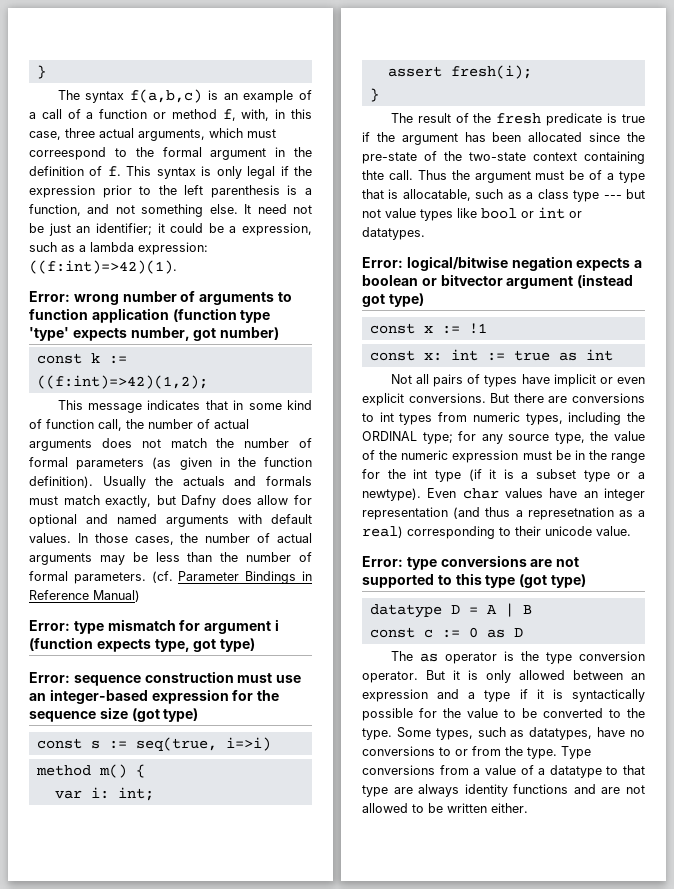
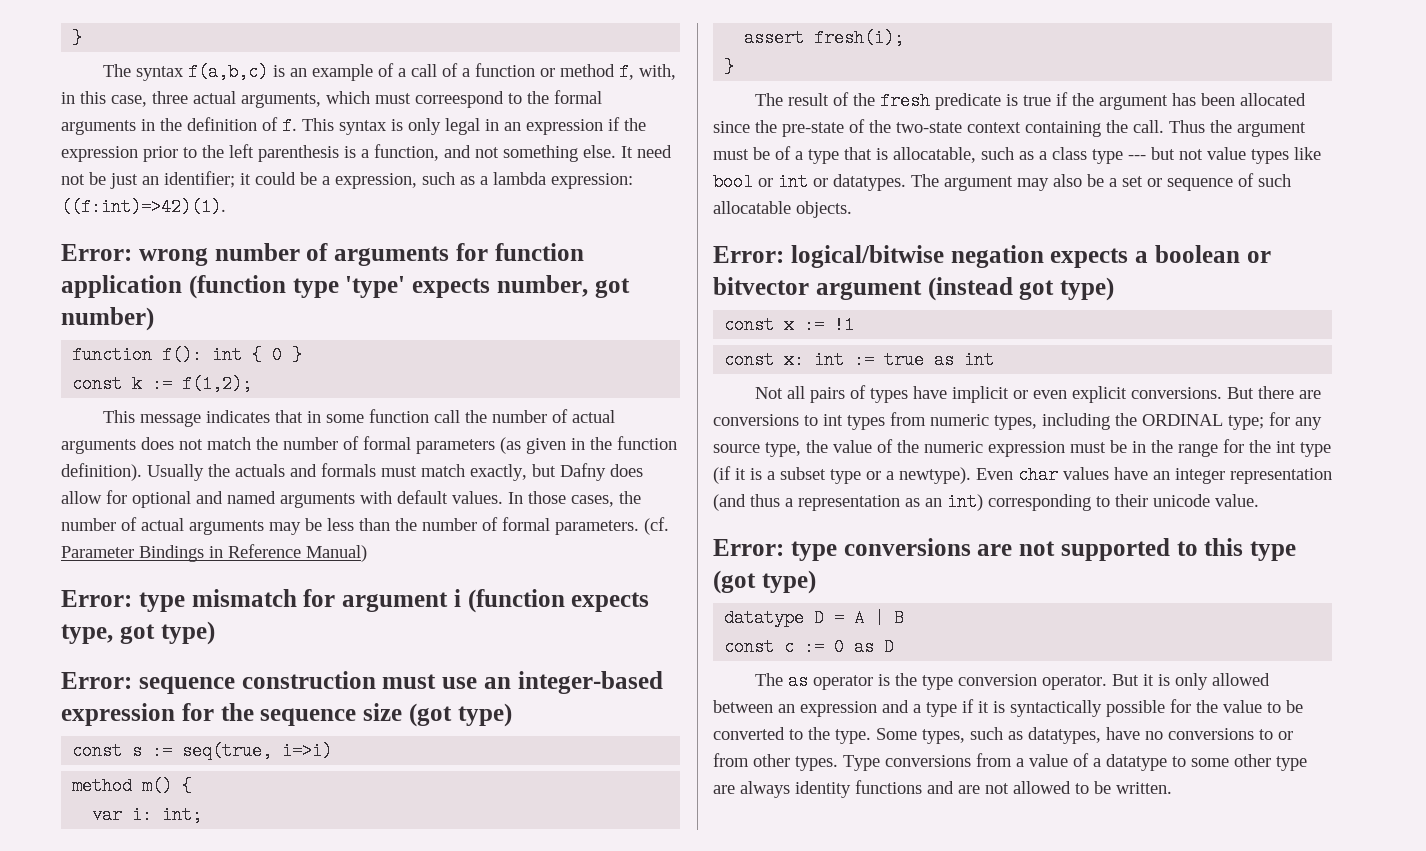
[210,148,267,160] argument -> [61,120,136,135] arguments
(276, 172) none -> [485,119,603,135] in an expression
[277,292,292,302] to -> [455,243,488,261] for
(280, 333) none -> [72,346,303,364] // function f(): int { 0 }
[36,375,208,389] ((f:int)=>42)(1,2); -> [182,375,253,393] f(1,2);
[287,400,312,410] [29,419,122,431] kind of function call, -> [369,409,461,423] function call
[362,170,384,180] thte -> [1106,120,1128,133] the
(425, 233) none -> [911,173,1291,191] [713,201,852,218] The argument may also be a set or sequence of such allocatable objects.
[527,507,645,520] [362,526,403,538] represetnation as a real) -> [798,493,983,511] representation as an int)
[505,746,557,759] the type. -> [753,754,838,771] other types.
[623,765,645,775] that -> [1191,754,1271,767] some other
[447,803,528,813] written either. -> [1116,782,1172,794] written.

